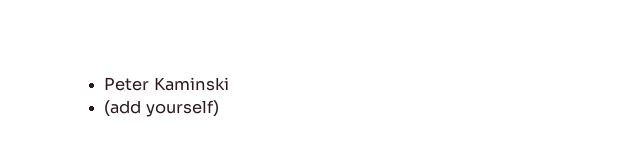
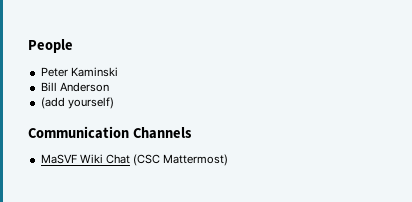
(104, 84) none -> [28,39,73,53] People //
(229, 84) none -> [40,82,109,92] // Bill Anderson
(219, 108) none -> [28,126,192,139] [40,154,229,166] // Communication Channels // MaSVF Wiki Chat (CSC Mattermost)

